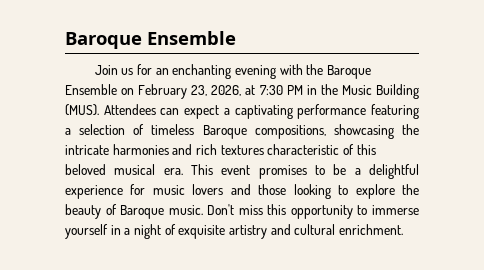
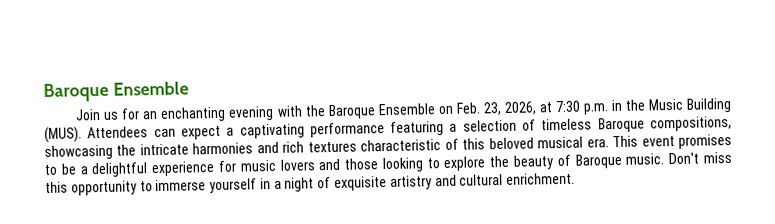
[138,84,188,99] February -> [455,102,481,114] Feb.
[286,85,303,95] PM -> [582,103,609,115] p.m.

